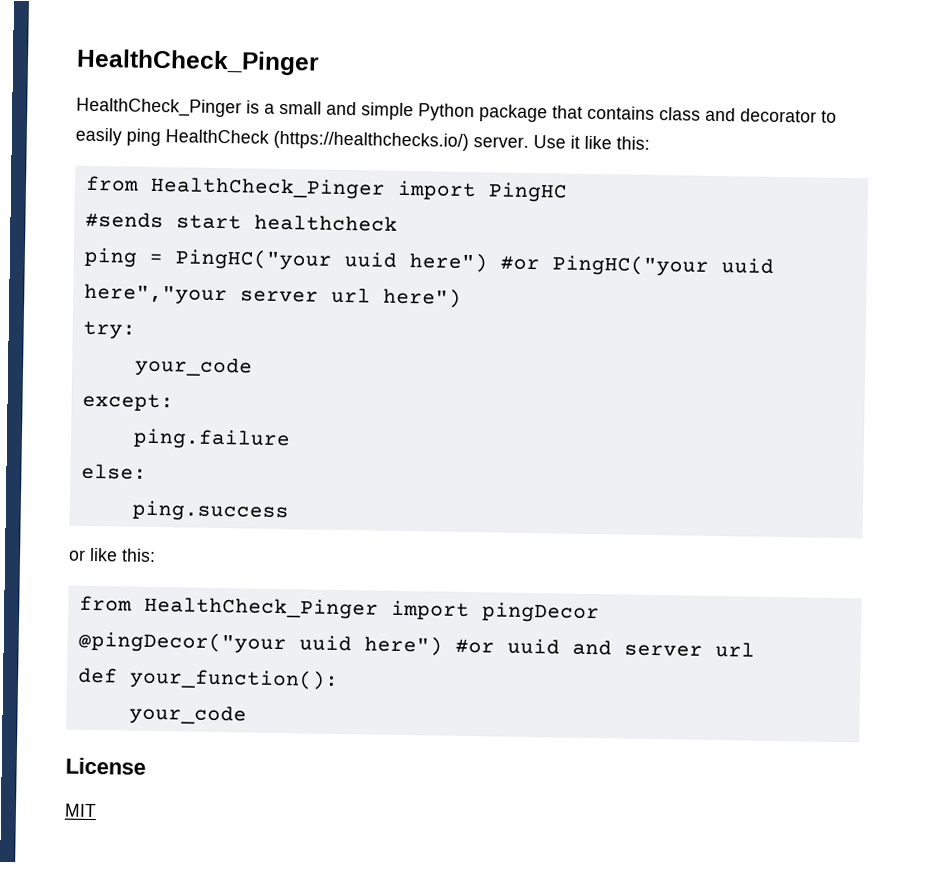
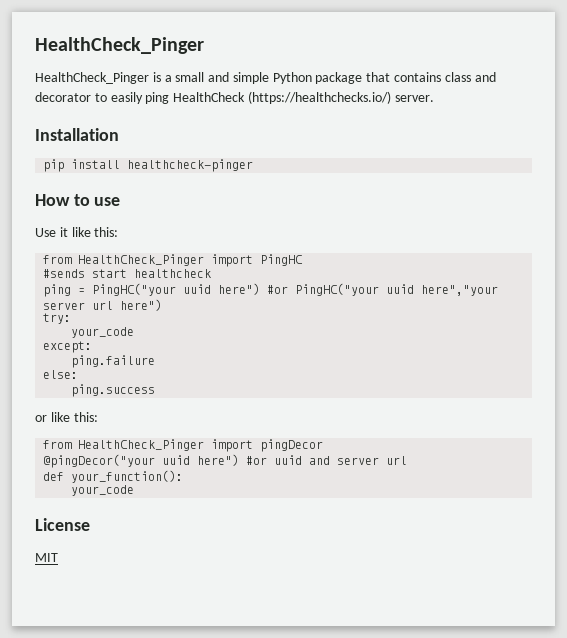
(529, 142) none -> [35,128,119,141] [43,159,254,172] [35,194,121,206] // Installation // pip install healthcheck-pinger // How to use //

